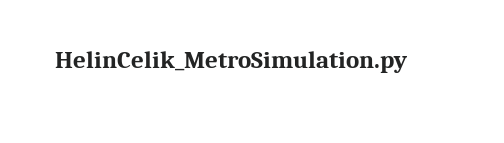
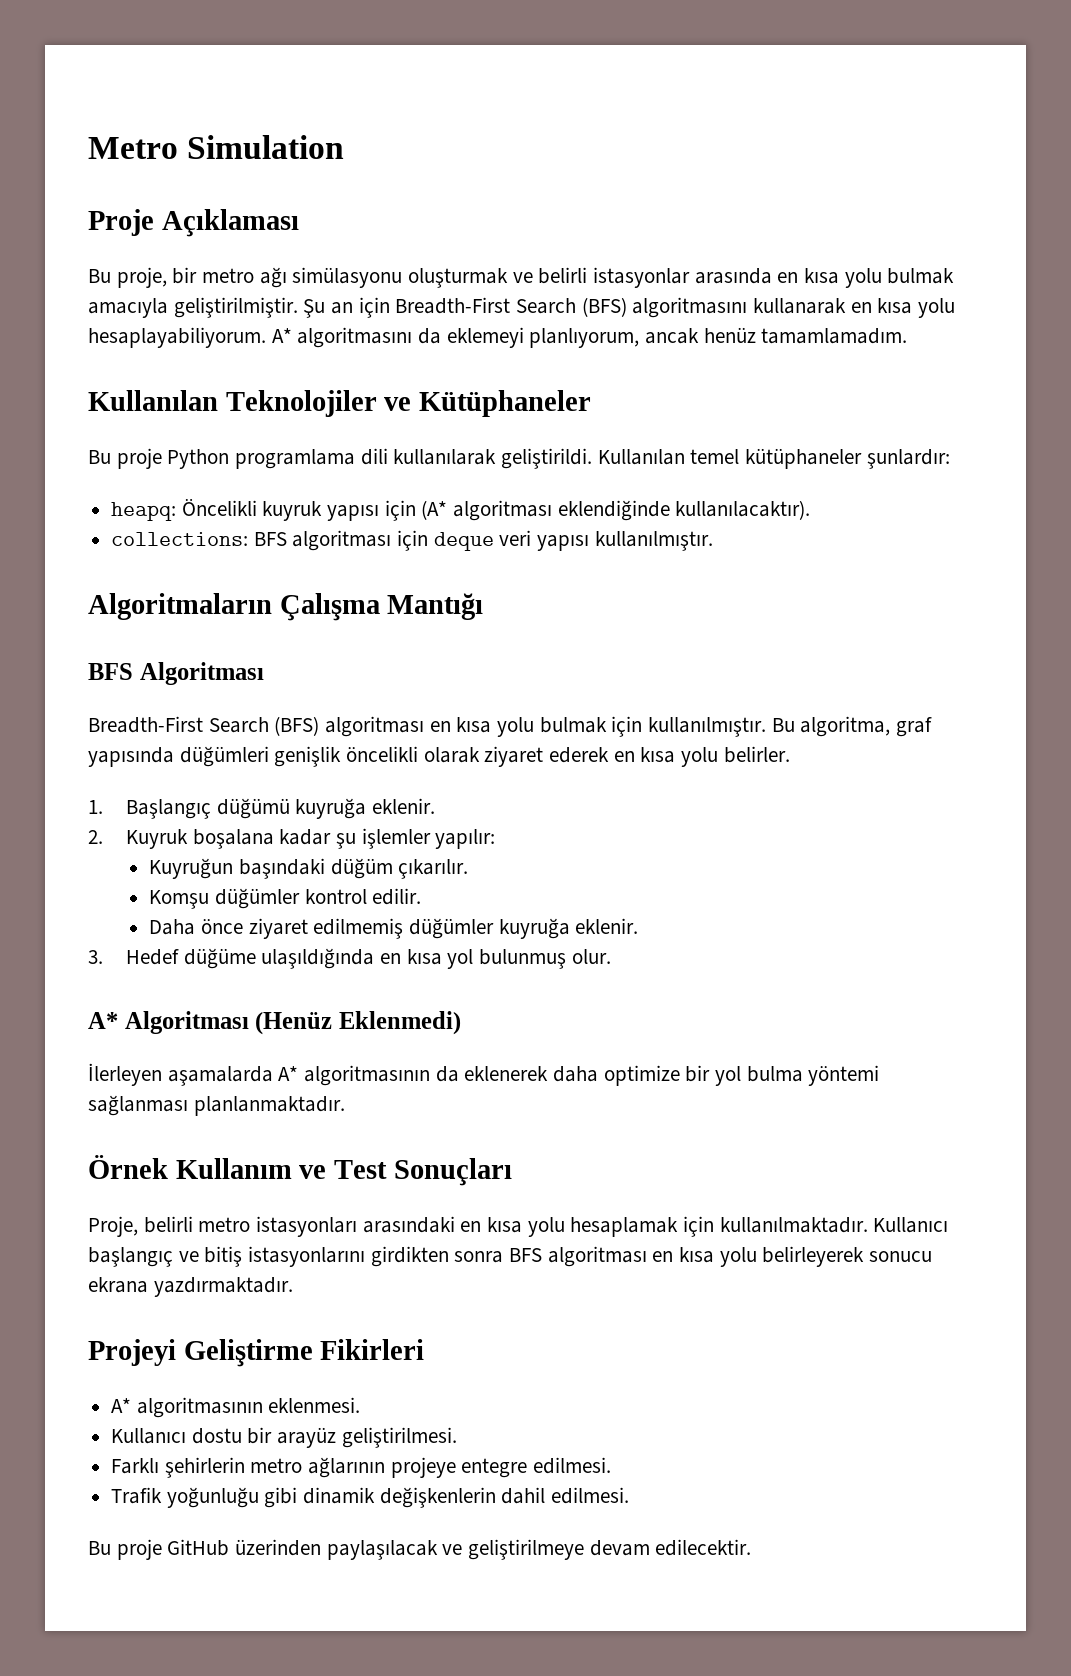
[55,51,408,73] HelinCelik_MetroSimulation.py -> [88,135,345,159] [88,209,299,237] [88,267,955,288] [88,297,956,318] [88,327,908,348] [88,390,592,417] [88,448,950,469] [111,498,811,521] [111,530,713,551] [88,593,484,621] [88,662,264,685] [88,716,933,737] [88,746,790,767] [88,798,436,819] [88,828,496,849] [149,858,469,879] [149,888,422,909] [149,918,639,939] [88,948,611,969] [88,1011,461,1035] [88,1063,880,1086] [88,1095,345,1116] [88,1155,512,1186] [88,1216,949,1237] [88,1246,933,1267] [88,1277,293,1297] [88,1339,425,1367] [111,1397,361,1418] [111,1427,457,1448] [111,1457,612,1478] [111,1487,630,1508] [88,1539,752,1560] Metro Simulation // Proje Açıklaması // Bu proje, bir metro ağı simülasyonu oluşturmak ve belirli istasyonlar arasında en kısa yolu bulmak amacıyla geliştirilmiştir. Şu an için Breadth-First Search (BFS) algoritmasını kullanarak en kısa yolu hesaplayabiliyorum. A* algoritmasını da eklemeyi planlıyorum, ancak henüz tamamlamadım. // Kullanılan Teknolojiler ve Kütüphaneler // Bu proje Python programlama dili kullanılarak geliştirildi. Kullanılan temel kütüphaneler şunlardır: // heapq: Öncelikli kuyruk yapısı için (A* algoritması eklendiğinde kullanılacaktır). // collections: BFS algoritması için deque veri yapısı kullanılmıştır. // Algoritmaların Çalışma Mantığı // BFS Algoritması // Breadth-First Search (BFS) algoritması en kısa yolu bulmak için kullanılmıştır. Bu algoritma, graf yapısında düğümleri genişlik öncelikli olarak ziyaret ederek en kısa yolu belirler. // 1. Başlangıç düğümü kuyruğa eklenir. // 2. Kuyruk boşalana kadar şu işlemler yapılır: // Kuyruğun başındaki düğüm çıkarılır. // Komşu düğümler kontrol edilir. // Daha önce ziyaret edilmemiş düğümler kuyruğa eklenir. // 3. Hedef düğüme ulaşıldığında en kısa yol bulunmuş olur. // A* Algoritması (Henüz Eklenmedi) // İlerleyen aşamalarda A* algoritmasının da eklenerek daha optimize bir yol bulma yöntemi sağlanması planlanmaktadır. // Örnek Kullanım ve Test Sonuçları // Proje, belirli metro istasyonları arasındaki en kısa yolu hesaplamak için kullanılmaktadır. Kullanıcı başlangıç ve bitiş istasyonlarını girdikten sonra BFS algoritması en kısa yolu belirleyerek sonucu ekrana yazdırmaktadır. // Projeyi Geliştirme Fikirleri // A* algoritmasının eklenmesi. // Kullanıcı dostu bir arayüz geliştirilmesi. // Farklı şehirlerin metro ağlarının projeye entegre edilmesi. // Trafik yoğunluğu gibi dinamik değişkenlerin dahil edilmesi. // Bu proje GitHub üzerinden paylaşılacak ve geliştirilmeye devam edilecektir.

